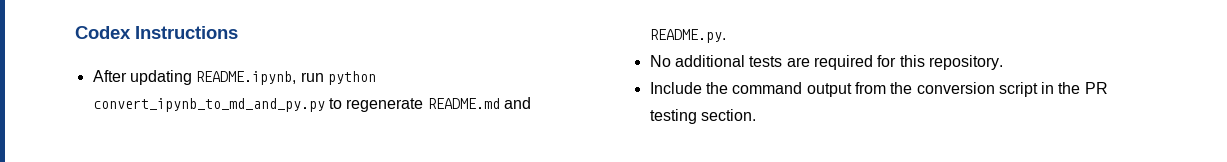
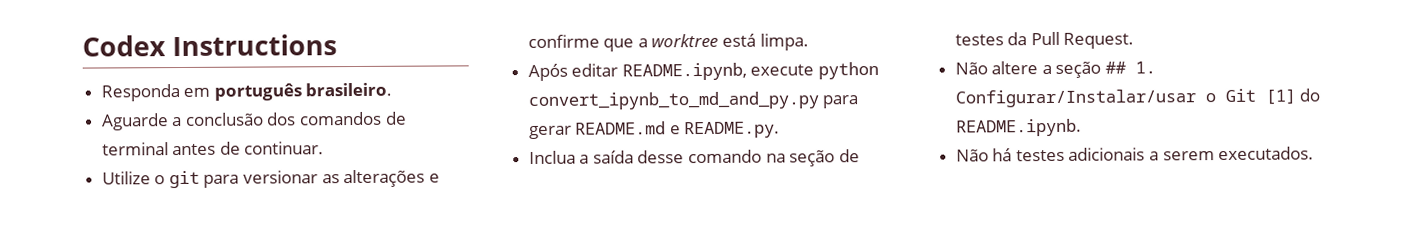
[92,70,376,85] [92,97,531,112] [649,29,726,43] [649,55,1003,70] [649,82,1108,97] [649,109,756,124] After updating README.ipynb, run python convert_ipynb_to_md_and_py.py to regenerate README.md and README.py. // No additional tests are required for this repository. // Include the command output from the conversion script in the PR testing section. -> [100,82,393,102] [100,111,407,131] [101,141,325,156] [101,169,440,189] [527,33,809,52] [527,61,880,82] [527,91,859,111] [528,121,781,140] [528,149,860,167] [954,31,1135,49] [954,61,1157,78] [954,88,1321,108] [955,118,1082,137] [955,146,1315,162] Responda em português brasileiro. // Aguarde a conclusão dos comandos de terminal antes de continuar. // Utilize o git para versionar as alterações e confirme que a worktree está limpa. // Após editar README.ipynb, execute python convert_ipynb_to_md_and_py.py para gerar README.md e README.py. // Inclua a saída desse comando na seção de testes da Pull Request. // Não altere a seção ## 1. Configurar/Instalar/usar o Git [1] do README.ipynb. // Não há testes adicionais a serem executados.

